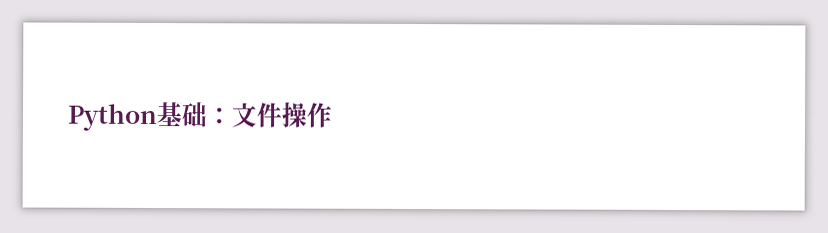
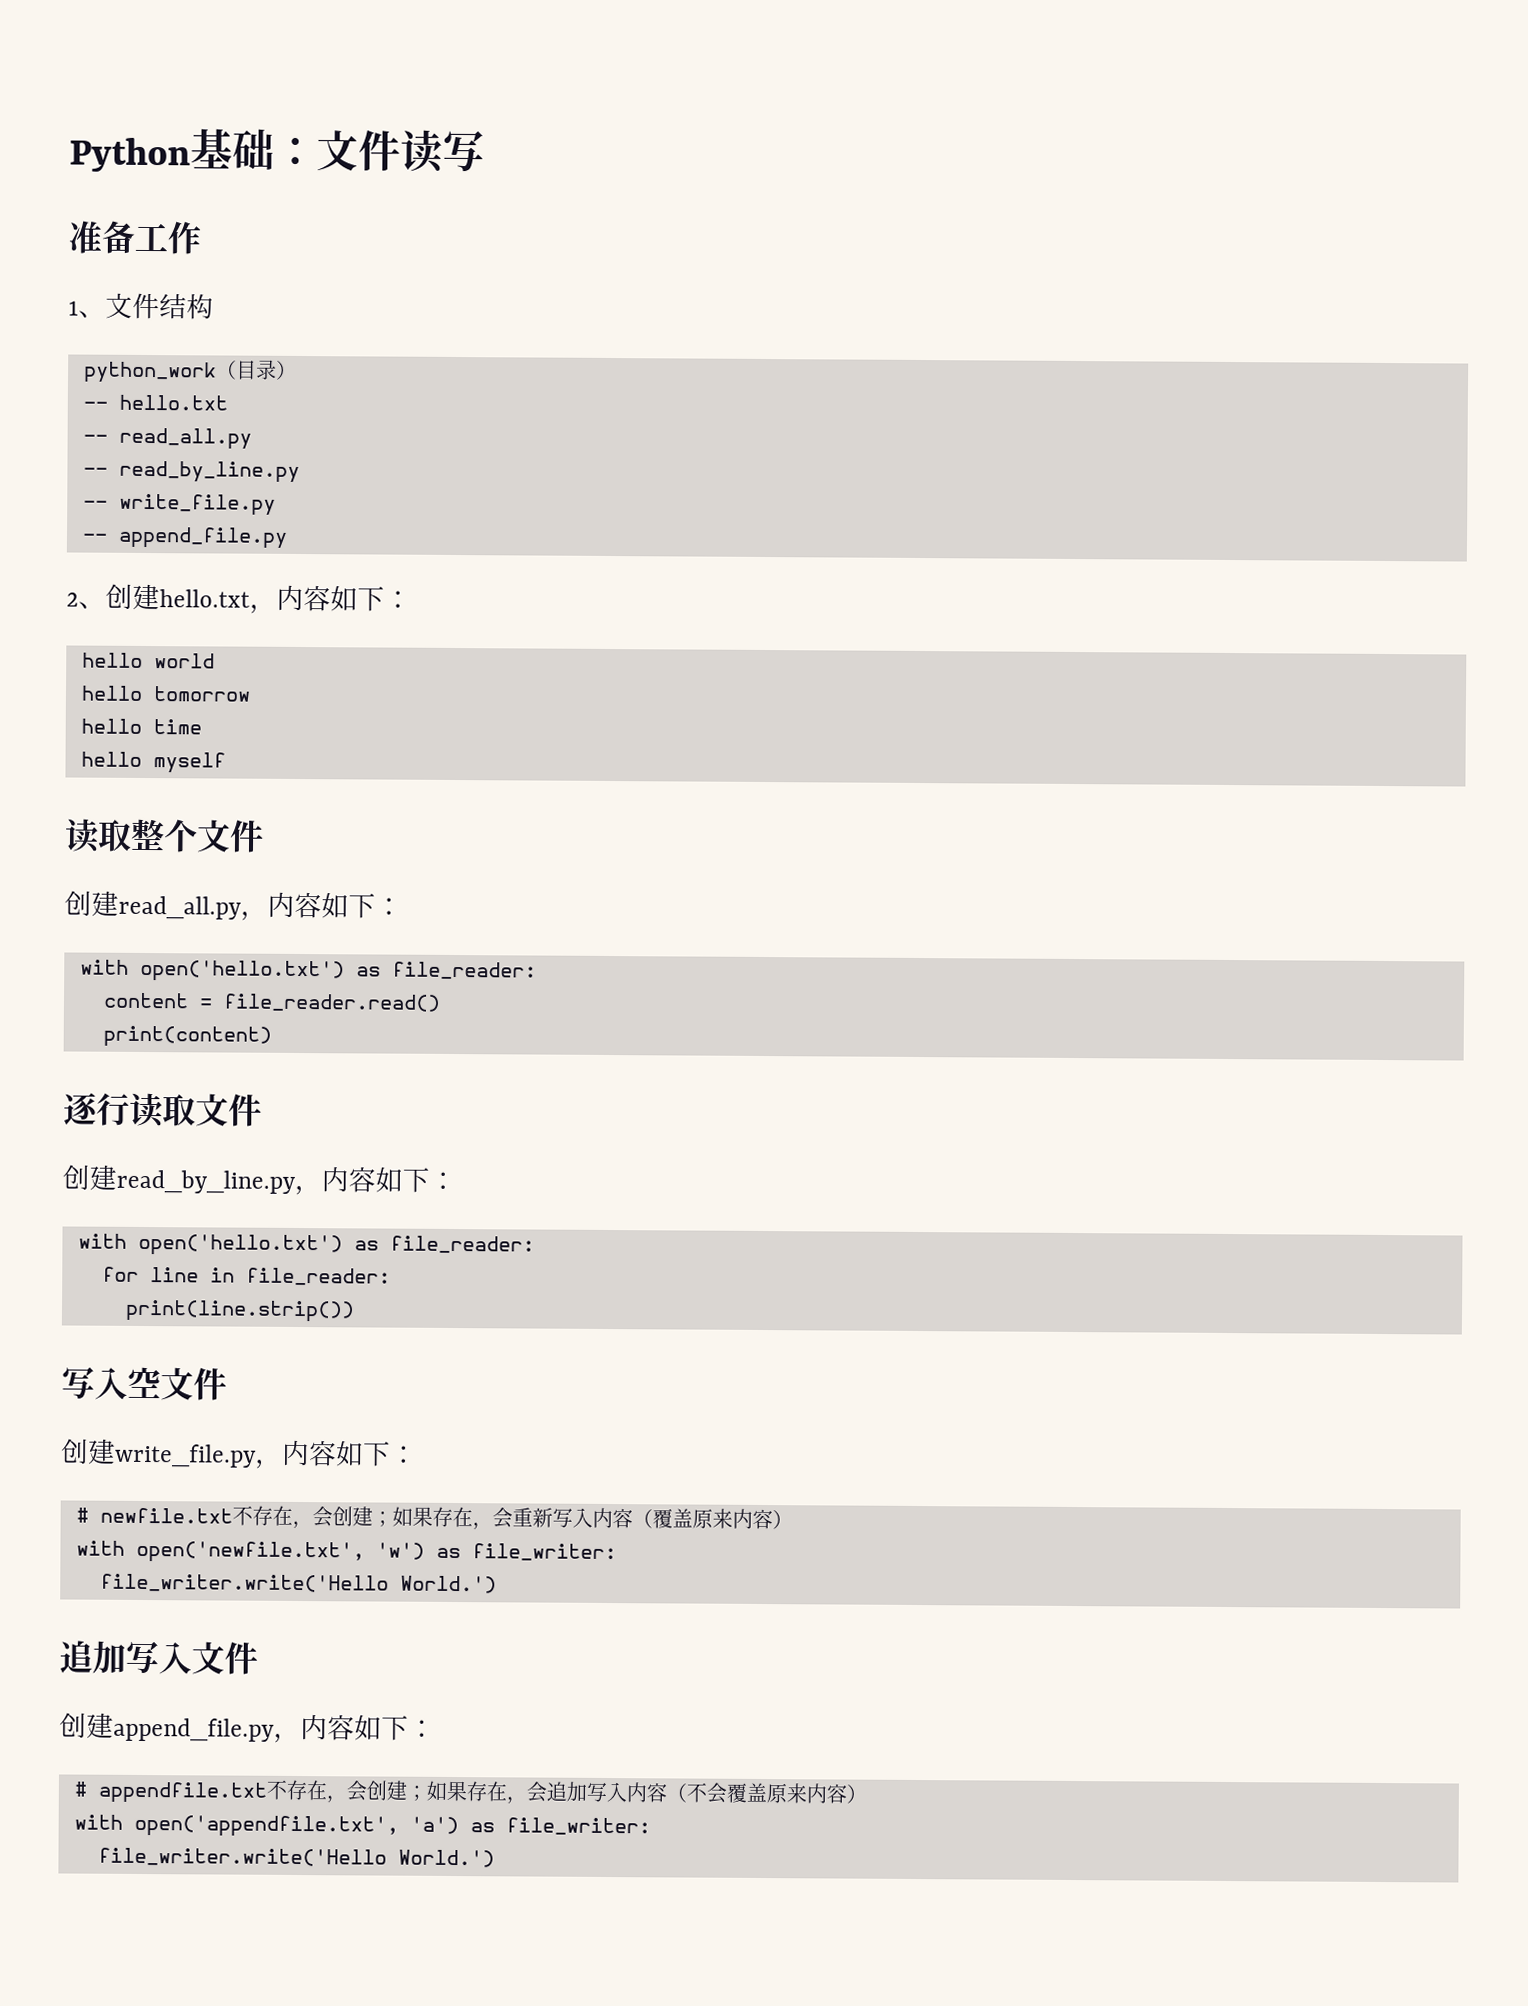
[281,102,333,128] 操作 -> [400,129,485,174] [68,220,202,255] [68,292,214,320] [82,359,297,384] [82,394,228,411] [82,427,252,450] [82,460,300,483] [82,493,276,516] [81,526,288,549] [66,583,412,614] [81,652,215,669] [80,685,251,702] [80,718,202,735] [80,751,226,774] [64,818,264,853] [64,890,403,921] [79,959,537,983] [102,992,441,1012] [102,1025,272,1048] [63,1092,262,1128] [62,1164,457,1196] [77,1233,535,1257] [101,1266,391,1286] [124,1299,355,1323] [61,1366,227,1401] [61,1438,418,1469] [75,1505,793,1531] [75,1540,617,1564] [99,1573,497,1594] [59,1640,258,1675] [59,1712,436,1744] [73,1779,867,1805] [73,1814,651,1838] [97,1847,495,1868] 读写 // 准备工作 // 1、文件结构 // python_work（目录） // -- hello.txt // -- read_all.py // -- read_by_line.py // -- write_file.py // -- append_file.py // 2、创建hello.txt，内容如下： // hello world // hello tomorrow // hello time // hello myself // 读取整个文件 // 创建read_all.py，内容如下： // with open('hello.txt') as file_reader: // content = file_reader.read() // print(content) // 逐行读取文件 // 创建read_by_line.py，内容如下： // with open('hello.txt') as file_reader: // for line in file_reader: // print(line.strip()) // 写入空文件 // 创建write_file.py，内容如下： // # newfile.txt不存在，会创建；如果存在，会重新写入内容（覆盖原来内容） // with open('newfile.txt', 'w') as file_writer: // file_writer.write('Hello World.') // 追加写入文件 // 创建append_file.py，内容如下： // # appendfile.txt不存在，会创建；如果存在，会追加写入内容（不会覆盖原来内容） // with open('appendfile.txt', 'a') as file_writer: // file_writer.write('Hello World.')

